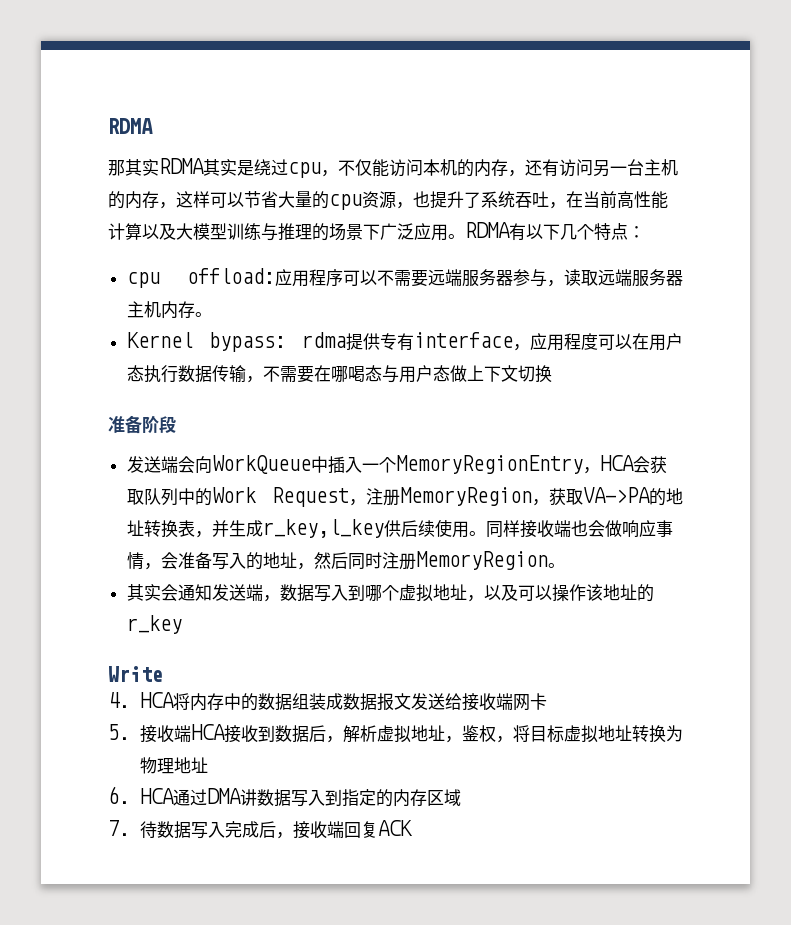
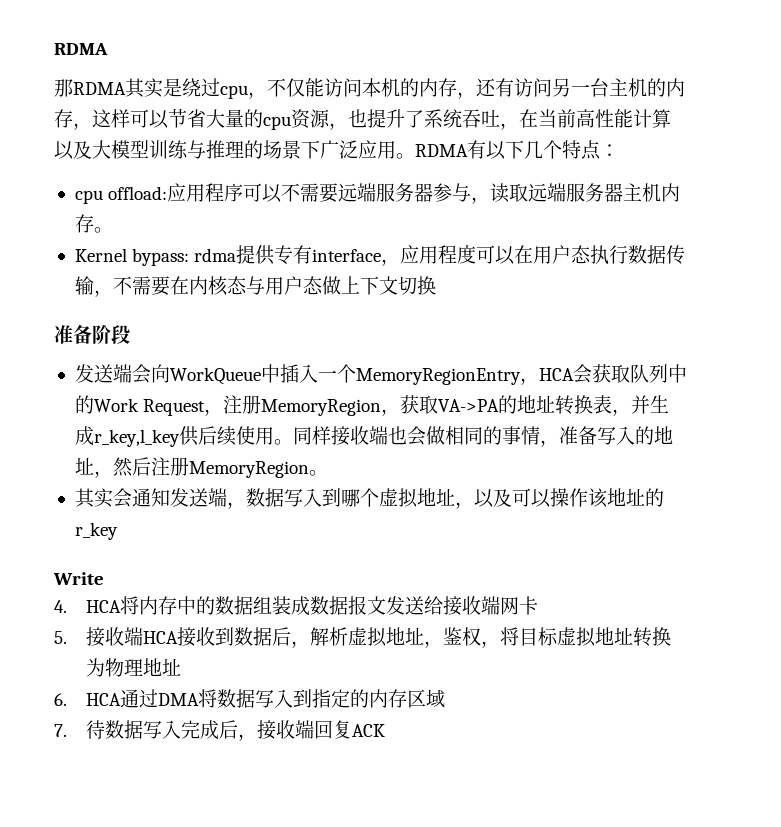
[125,159,159,176] 其实 -> (73, 88) none
[330,365,365,383] 哪喝 -> [188,276,228,296] 内核
[621,520,673,538] [126,552,178,570] 响应事情，会 -> [444,426,559,447] 相同的事情，
[347,552,382,570] 同时 -> (151, 466) none
[239,789,257,806] 讲 -> [197,689,217,708] 将

